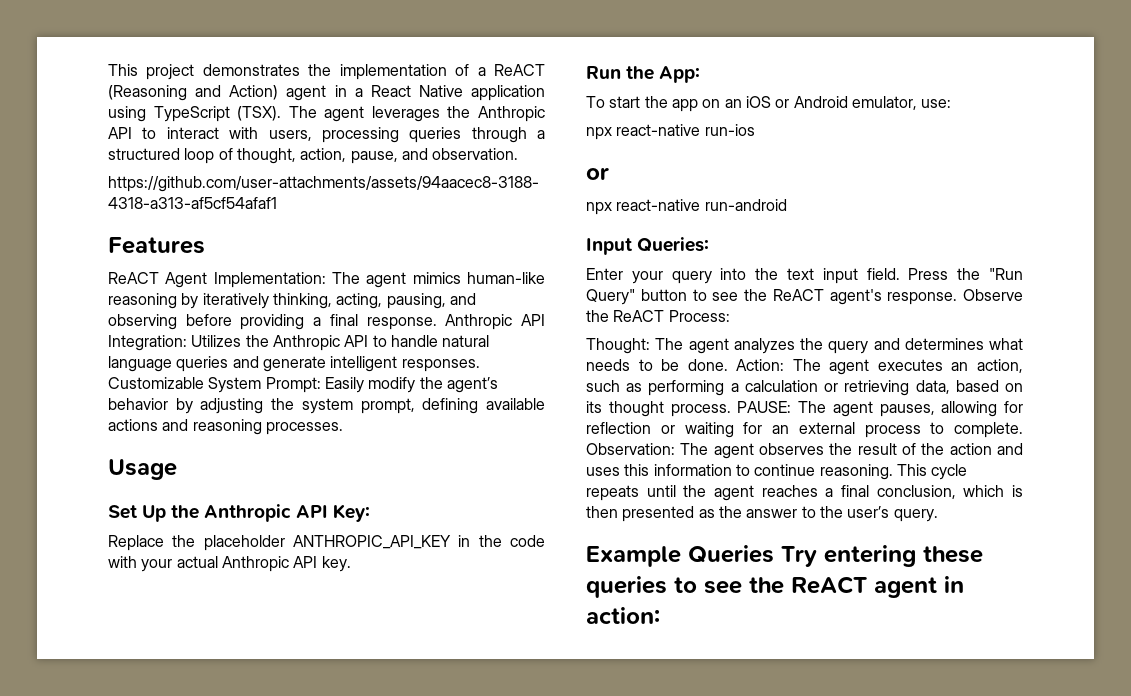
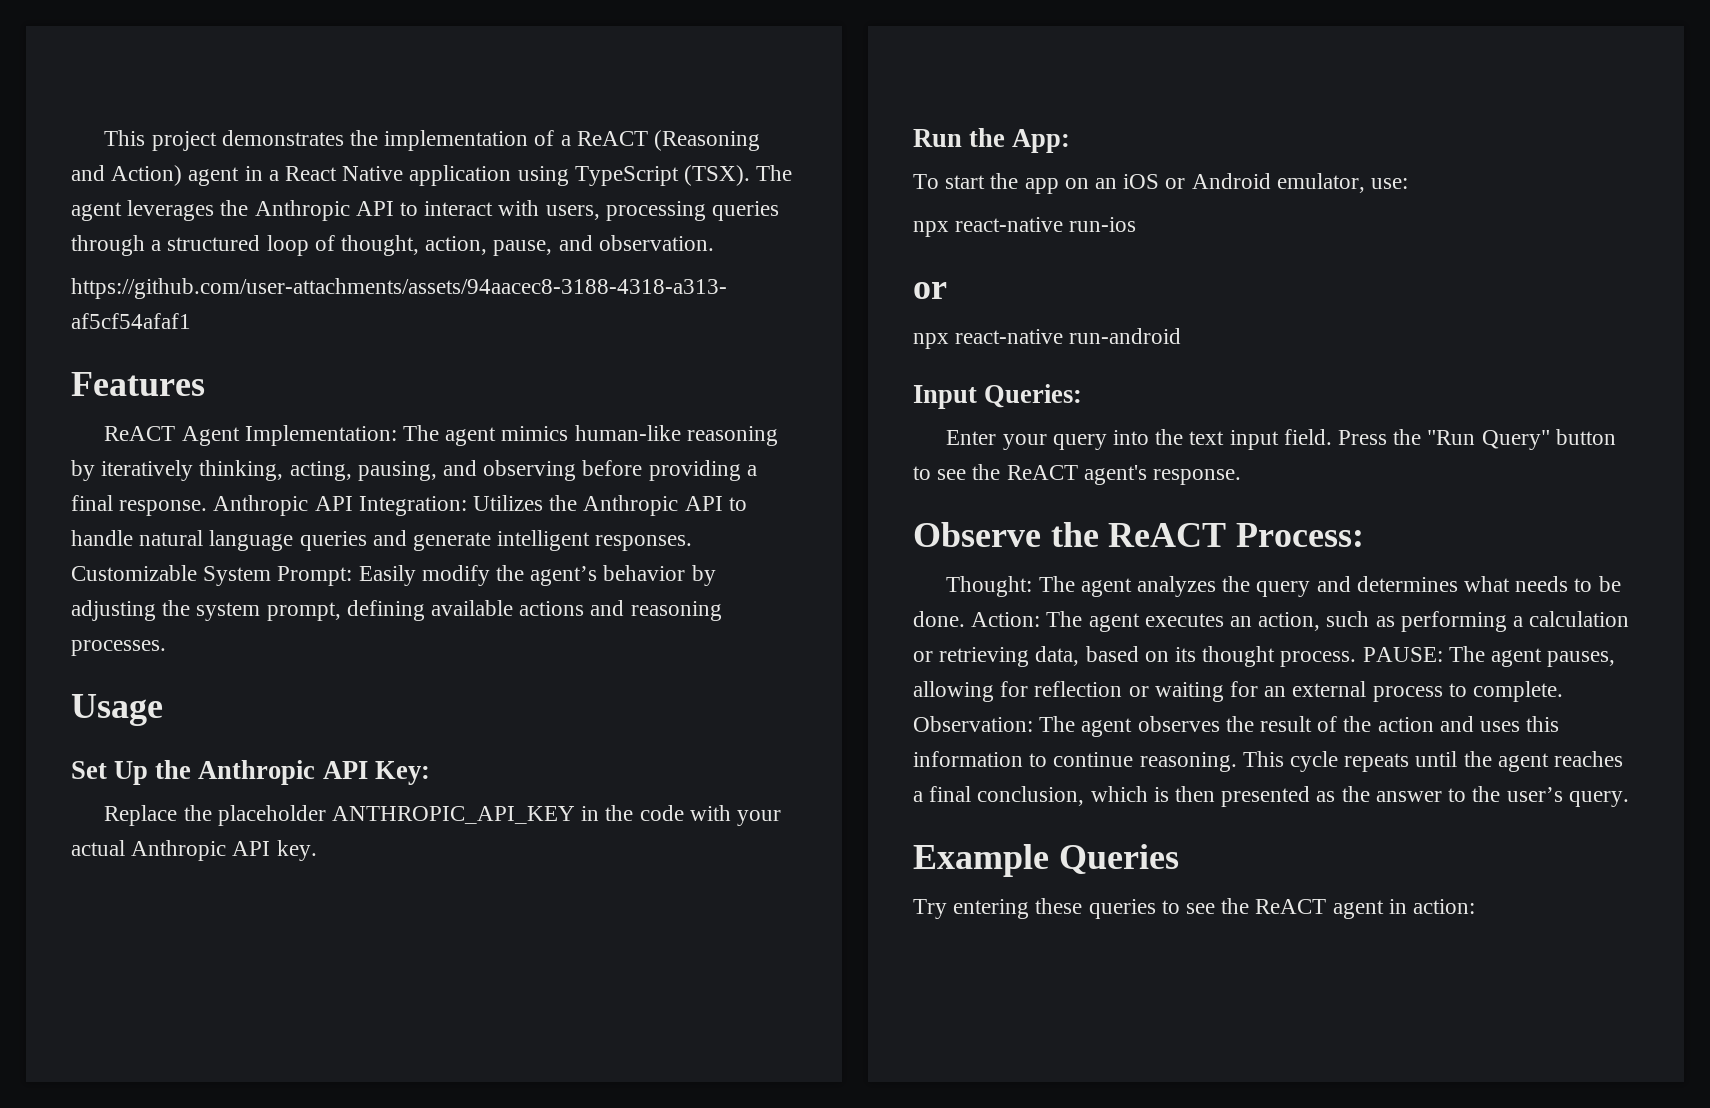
(958, 298) none -> (1242, 477) //
(774, 554) none -> (1179, 859) //

